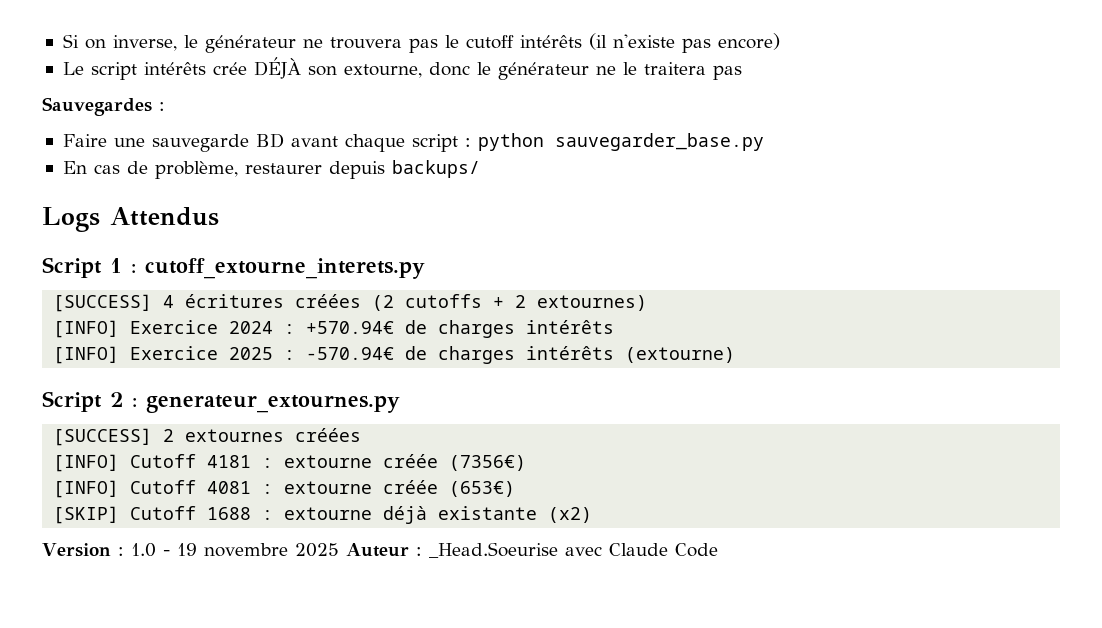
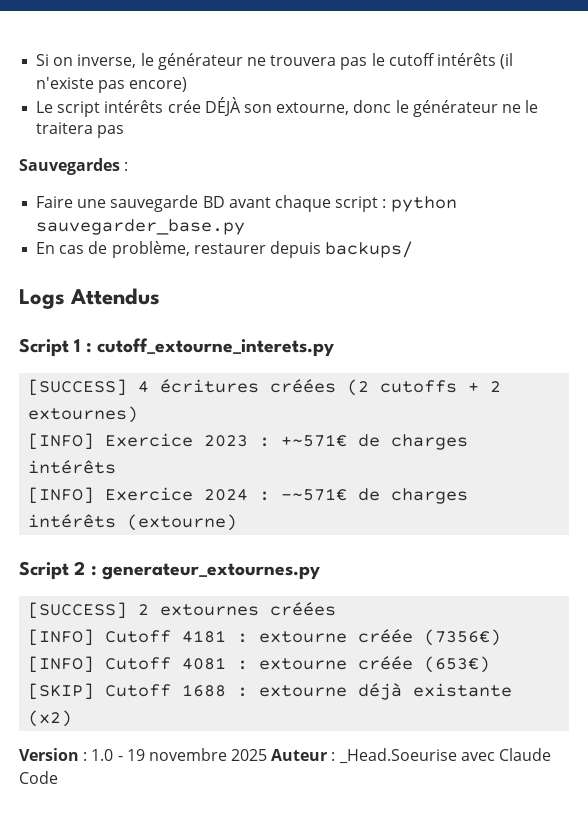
[229,321,395,334] 2024 : +570.94€ -> [204,434,348,447] 2023 : +~571€
[229,347,395,360] 2025 : -570.94€ -> [204,488,348,501] 2024 : -~571€

